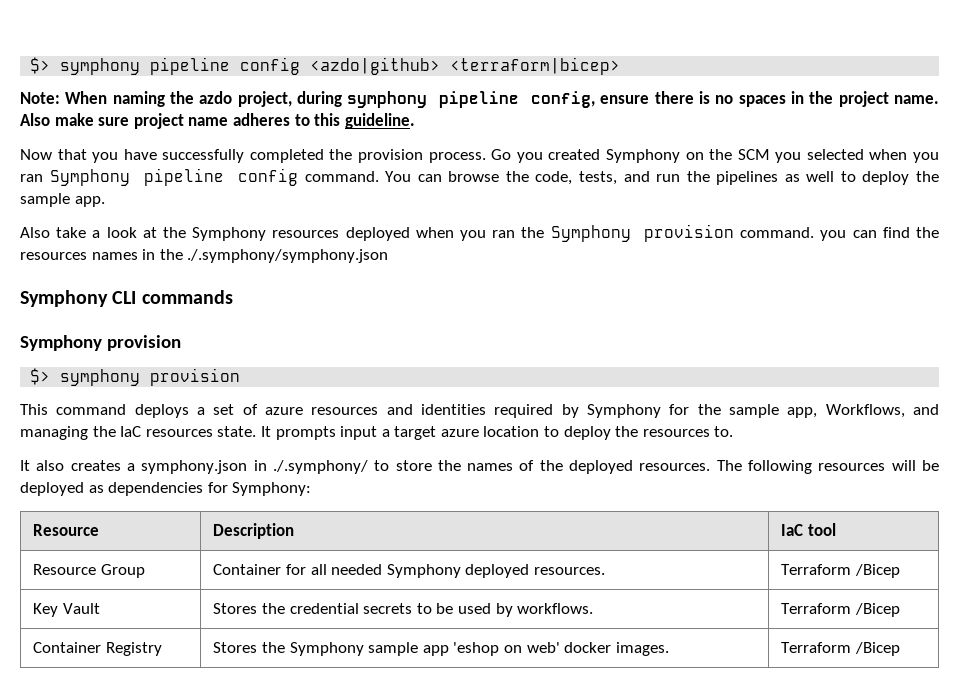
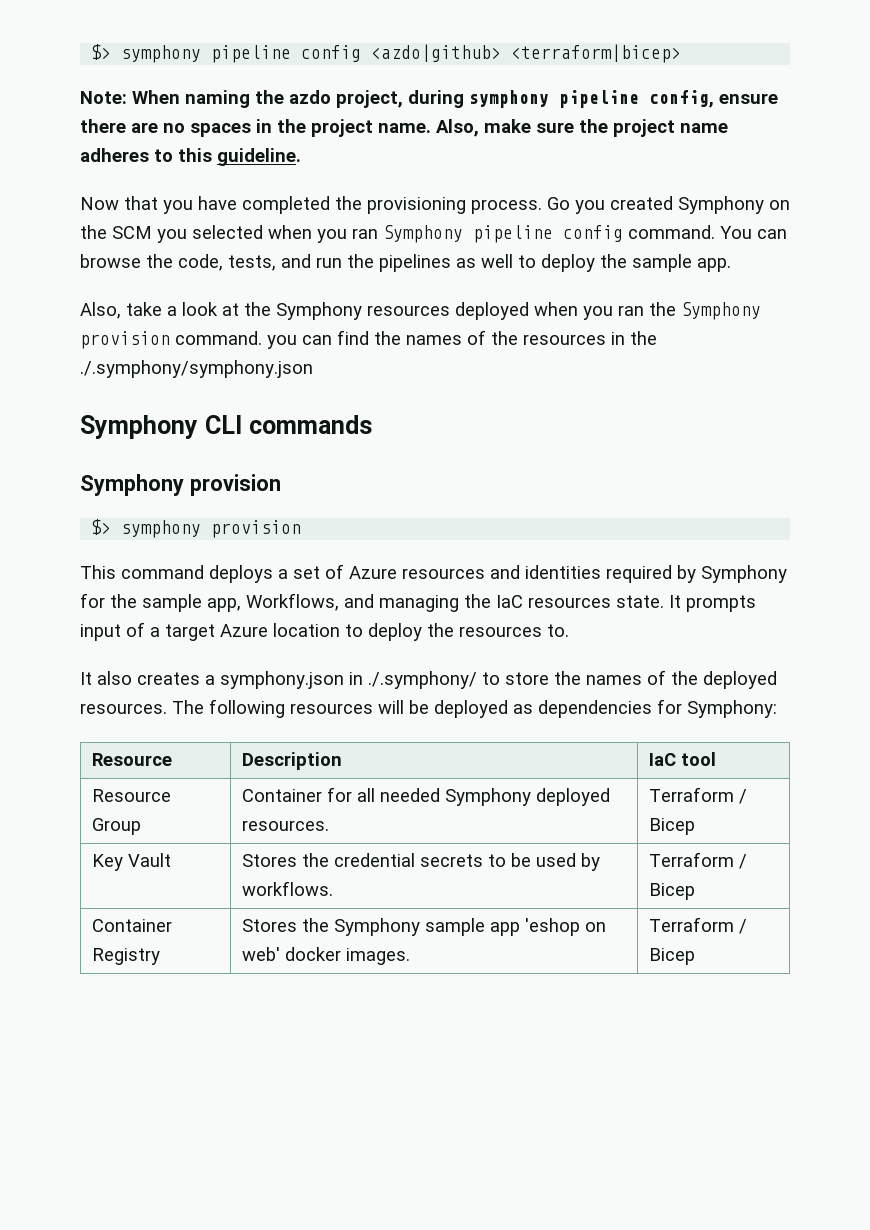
[698,91,710,104] is -> [131,122,158,133] are
[20,113,50,126] Also -> [436,119,479,137] Also,
(130, 121) none -> [579,119,608,133] the
[162,149,245,163] successfully -> (237, 203) none
[358,149,424,163] provision -> [367,197,466,214] provisioning
[20,227,50,238] Also -> [80,302,121,319] Also,
[20,252,138,260] resources names -> [406,330,606,345] names of the resources
[265,407,303,415] azure -> [349,566,397,579] Azure
(378, 433) none -> [126,622,145,637] of
[440,429,479,437] azure -> [220,624,268,637] Azure
[855,564,901,578] /Bicep -> [739,789,748,804] [649,818,696,835] / Bicep
[855,603,901,617] /Bicep -> [739,854,748,869] [649,883,696,900] / Bicep
[855,642,901,656] /Bicep -> [739,919,748,934] [649,948,696,965] / Bicep

